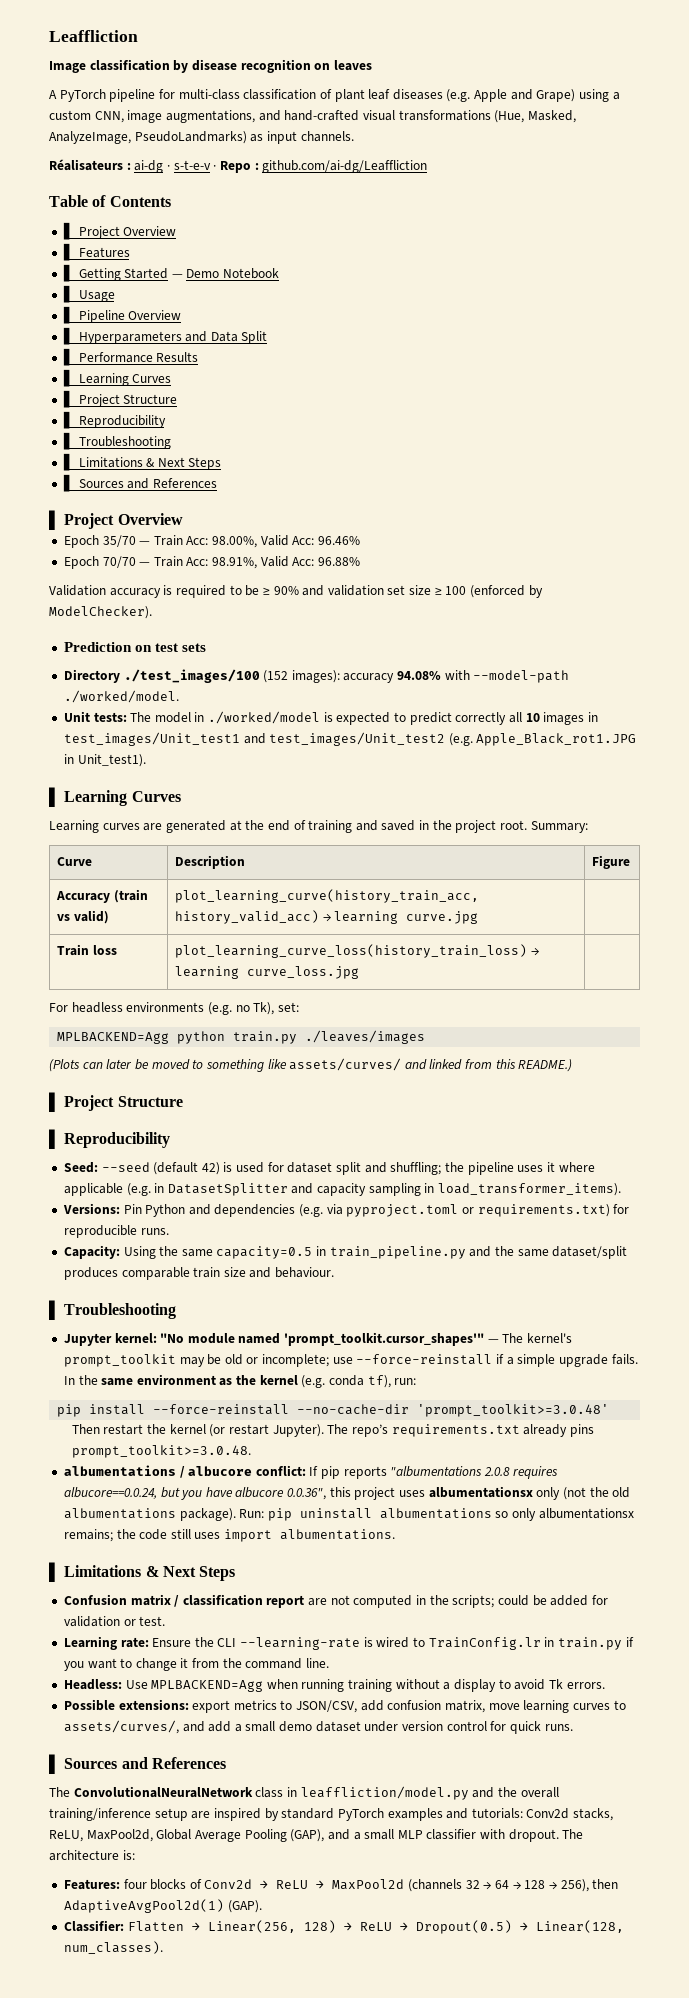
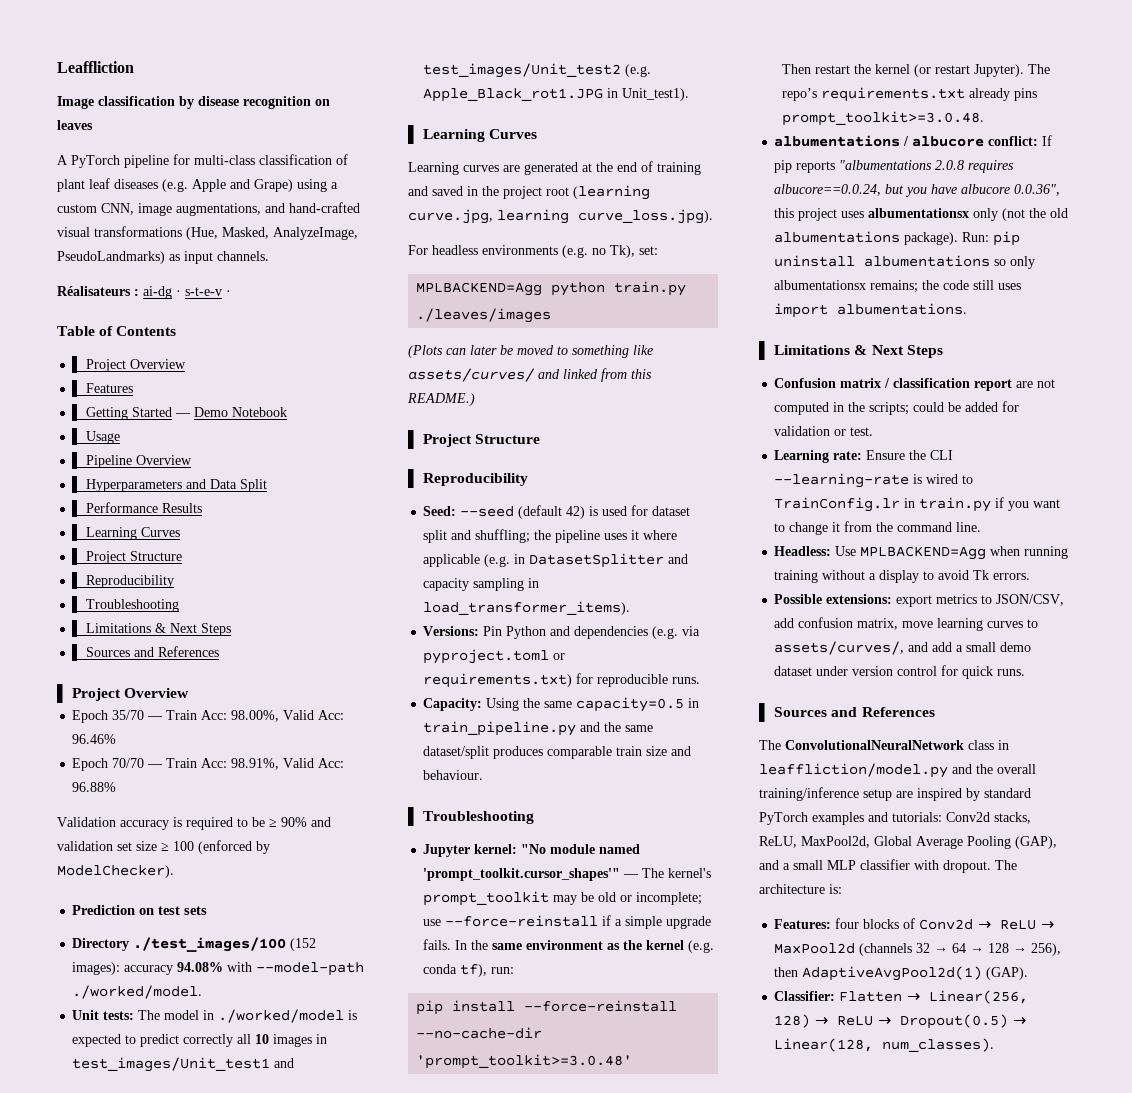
[219,160,428,173] Repo : github.com/ai-dg/Leaffliction -> (231, 293) none
[500,820,588,833] [56,857,92,866] [174,855,245,869] [591,855,630,869] [55,889,148,903] [56,910,109,924] [174,889,479,903] [174,910,479,924] [56,944,117,956] [174,944,539,958] [174,966,359,979] root. Summary: // Curve | Description | Figure // Accuracy (train vs valid) | plot_learning_curve(history_train_acc, history_valid_acc) → learning curve.jpg | // Train loss | plot_learning_curve_loss(history_train_loss) → learning curve_loss.jpg | -> [546,185,650,200] [408,209,713,224] root (learning curve.jpg, learning curve_loss.jpg).

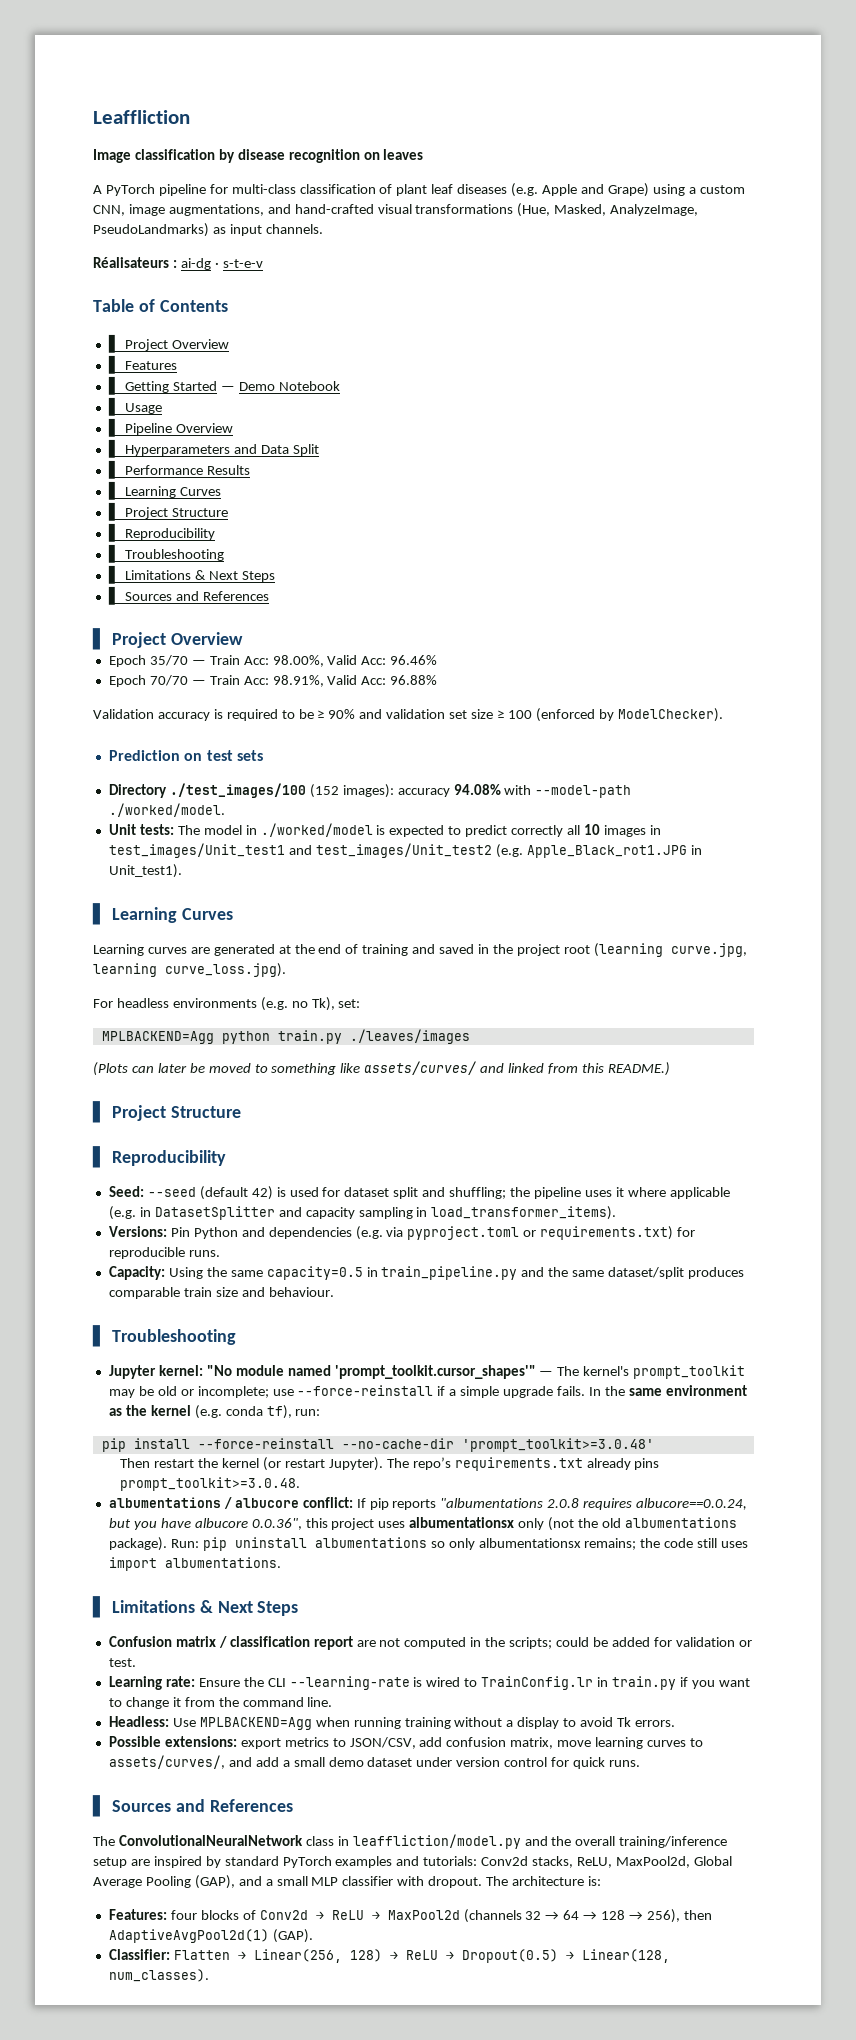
[226,290,231,296] · -> (263, 263) none

